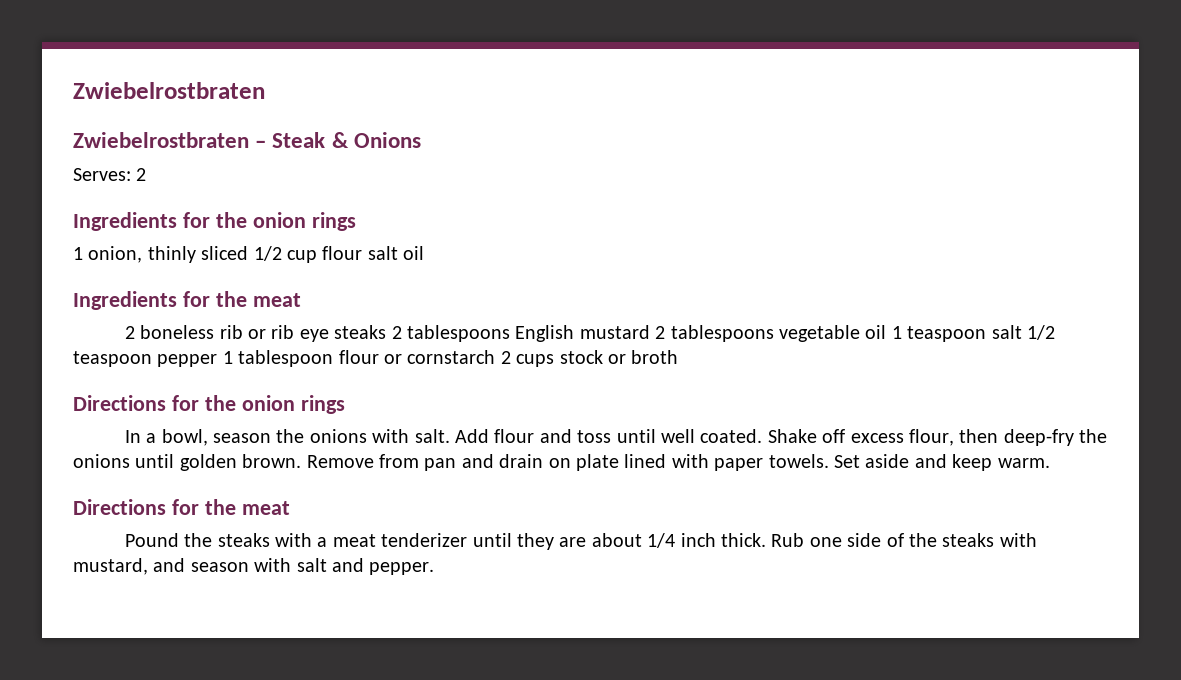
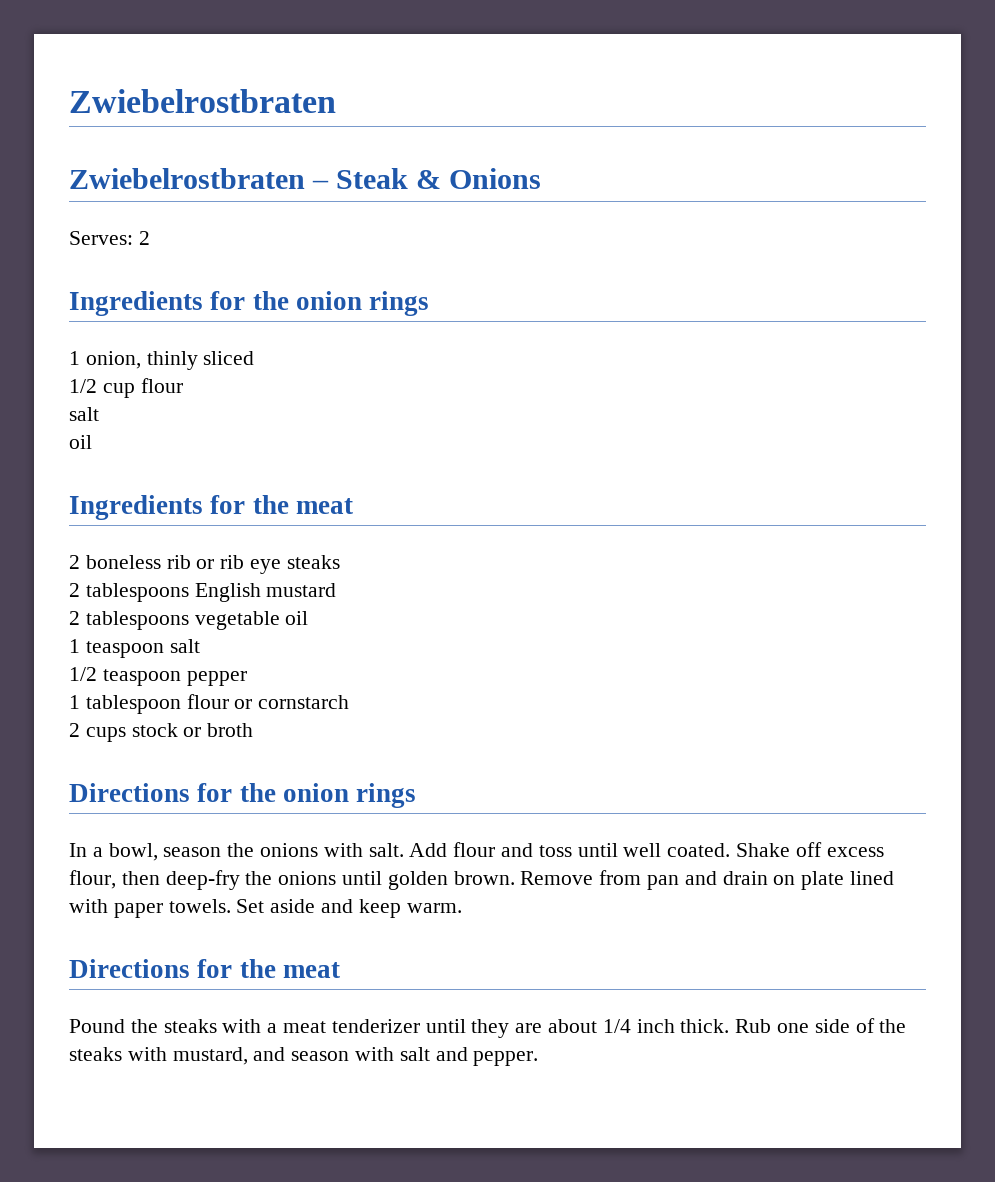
(249, 253) none -> (255, 358) //
[367,246,398,260] salt -> [69,407,99,421] // salt //
(387, 332) none -> (340, 562) //
(650, 332) none -> (337, 590) //
(887, 332) none -> (309, 618) //
(1022, 332) none -> (200, 646) //
(218, 360) none -> (247, 678) //
(496, 357) none -> (350, 702) //

